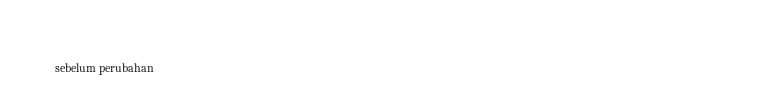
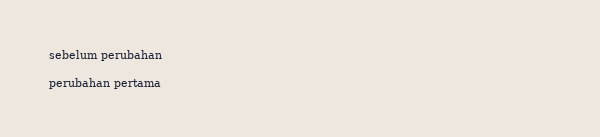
(155, 69) none -> [49,78,161,89] // perubahan pertama

